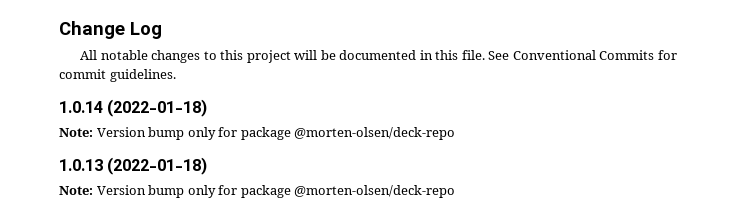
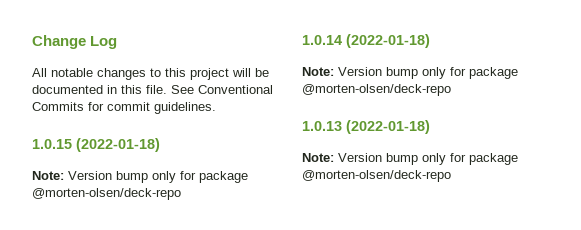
(176, 75) none -> [32,138,160,152] [32,171,248,183] [32,188,181,200] // 1.0.15 (2022-01-18) // Note: Version bump only for package @morten-olsen/deck-repo

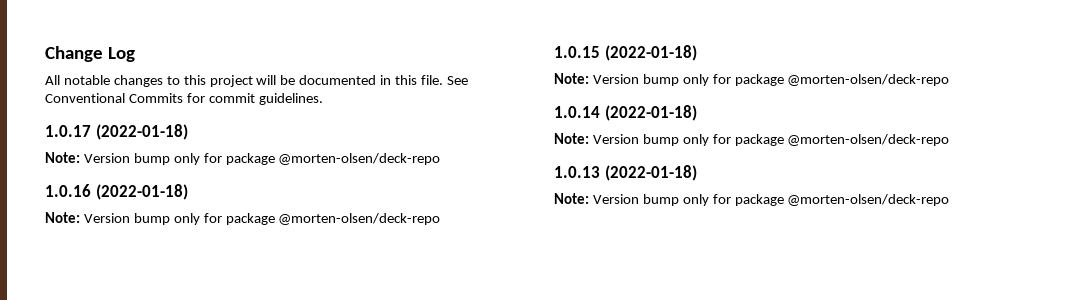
(216, 108) none -> [45,124,188,140] [45,152,441,165] [45,184,188,200] [45,212,441,225] // 1.0.17 (2022-01-18) // Note: Version bump only for package @morten-olsen/deck-repo // 1.0.16 (2022-01-18) // Note: Version bump only for package @morten-olsen/deck-repo

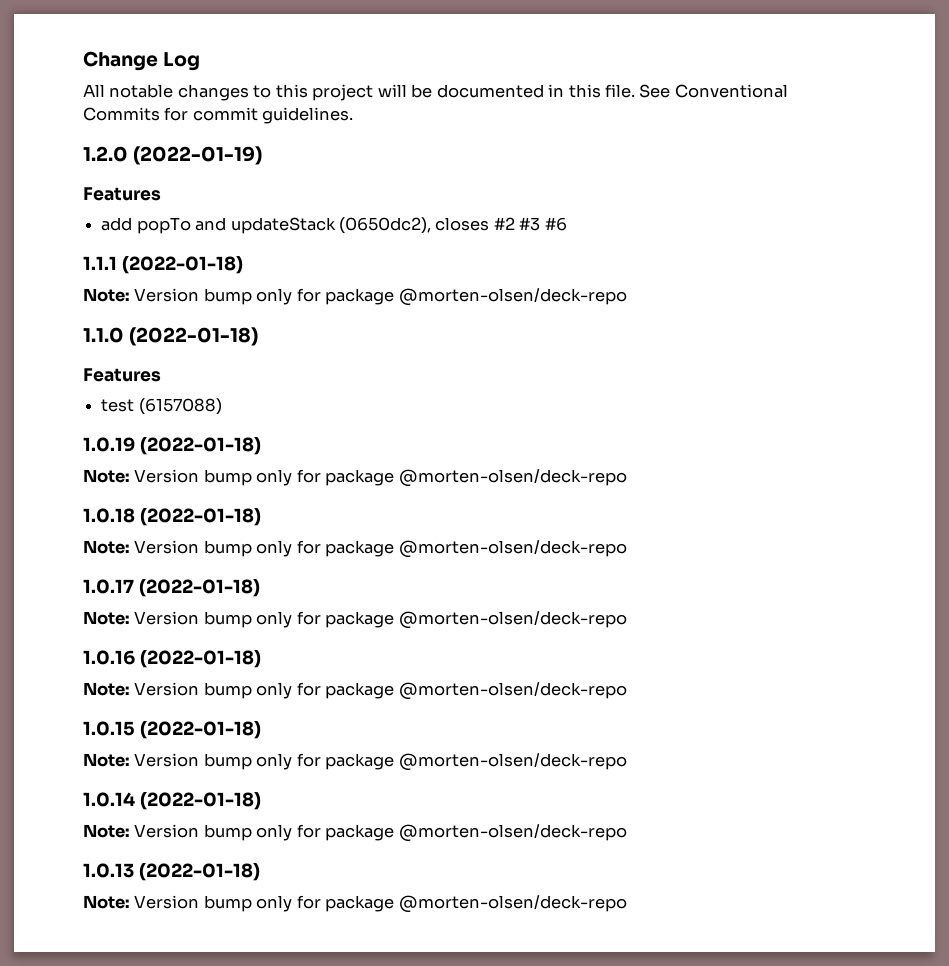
(323, 99) none -> [83,146,263,165] [83,187,161,201] [101,217,567,234] [83,256,243,274] [83,288,627,306] [83,327,259,346] [83,368,161,382] [101,398,222,415] [83,437,261,455] [83,469,627,487] [83,508,261,526] [83,540,627,558] // 1.2.0 (2022-01-19) // Features // add popTo and updateStack (0650dc2), closes #2 #3 #6 // 1.1.1 (2022-01-18) // Note: Version bump only for package @morten-olsen/deck-repo // 1.1.0 (2022-01-18) // Features // test (6157088) // 1.0.19 (2022-01-18) // Note: Version bump only for package @morten-olsen/deck-repo // 1.0.18 (2022-01-18) // Note: Version bump only for package @morten-olsen/deck-repo

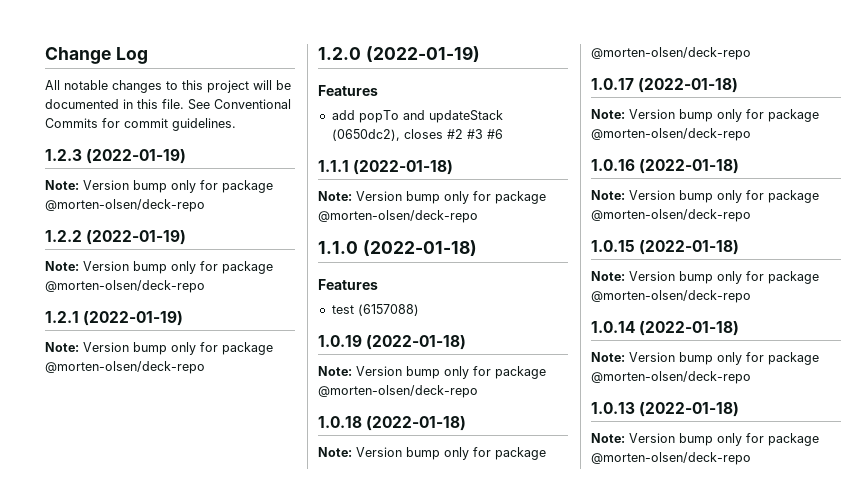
(354, 115) none -> [45,149,187,164] [45,180,273,193] [45,199,205,212] [45,230,187,245] [45,261,273,274] [45,280,205,293] [45,311,184,326] [45,342,273,355] [45,361,205,374] // 1.2.3 (2022-01-19) // Note: Version bump only for package @morten-olsen/deck-repo // 1.2.2 (2022-01-19) // Note: Version bump only for package @morten-olsen/deck-repo // 1.2.1 (2022-01-19) // Note: Version bump only for package @morten-olsen/deck-repo

